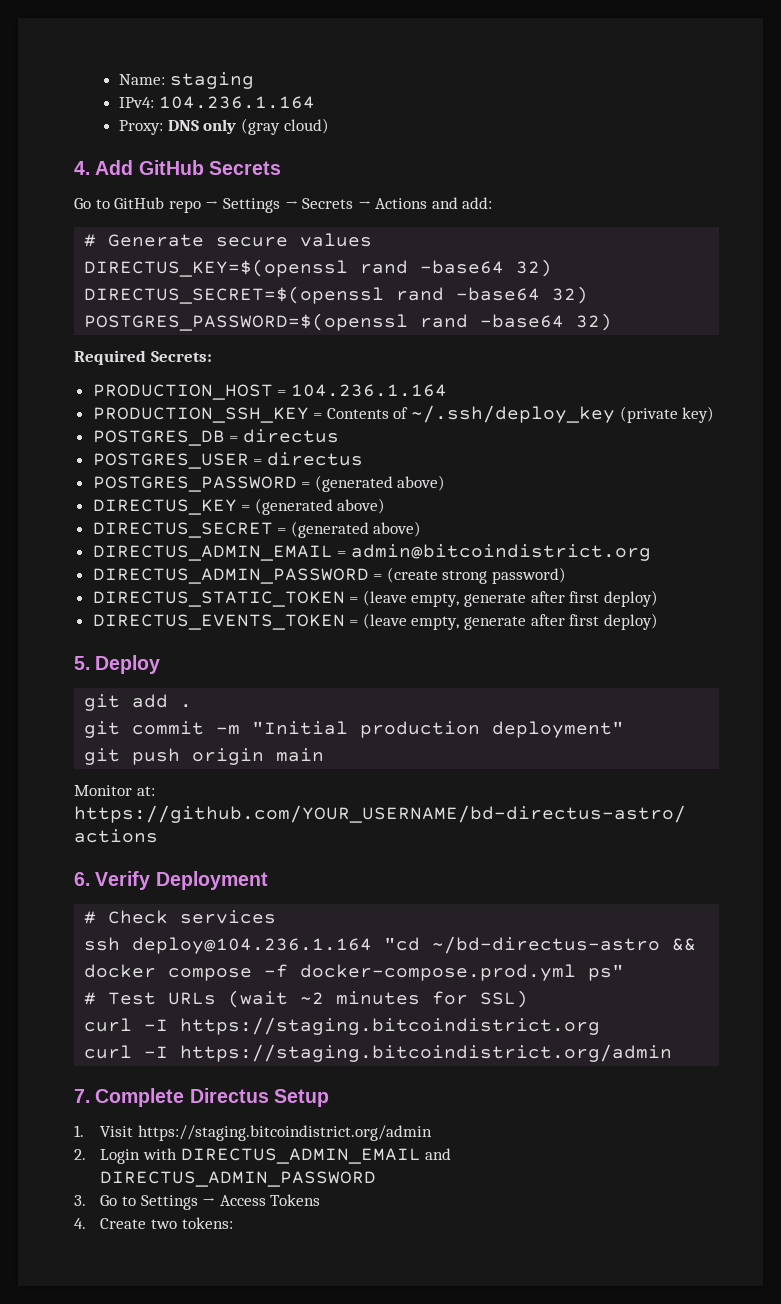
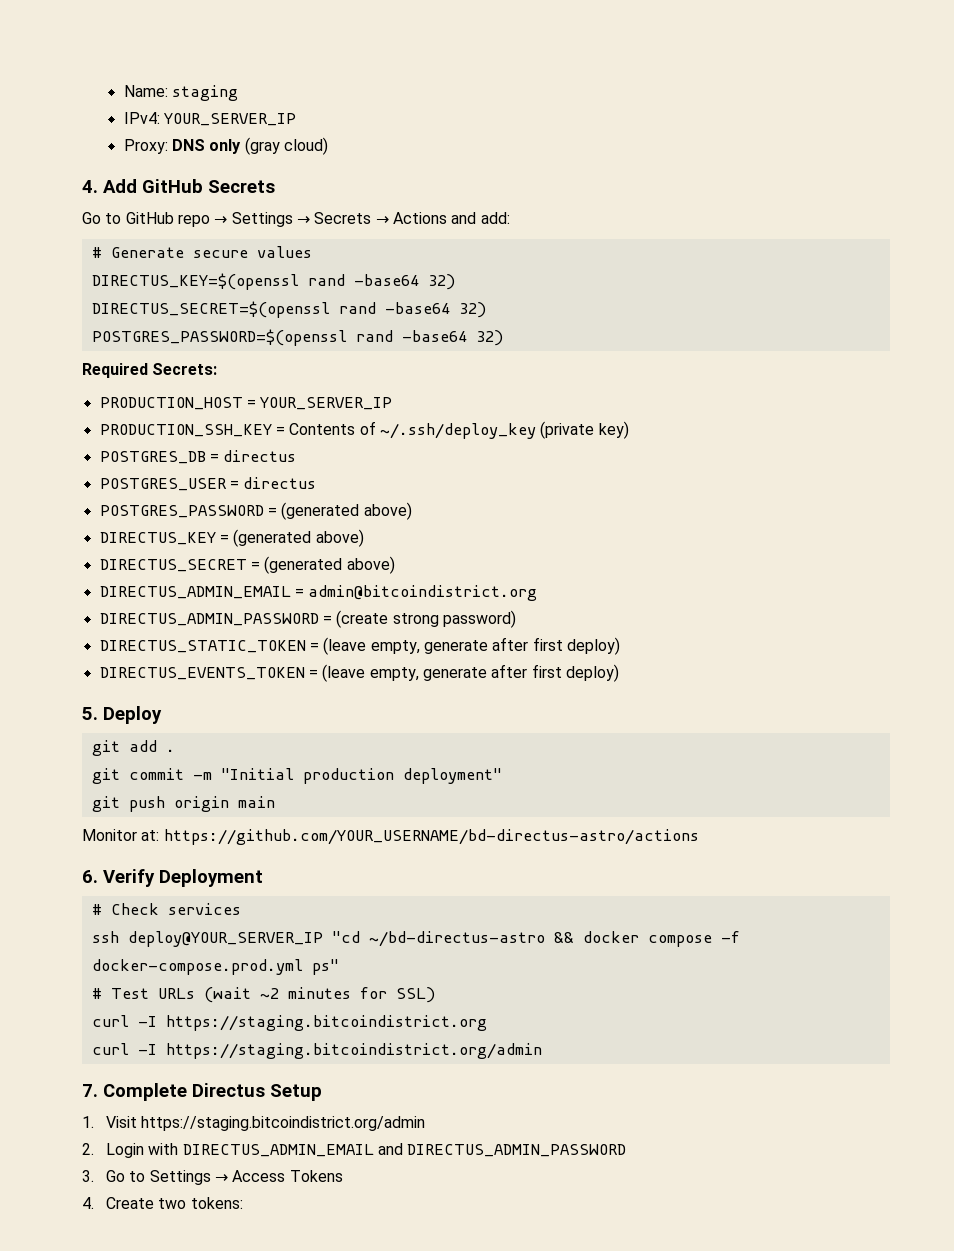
[158,96,315,109] 104.236.1.164 -> [163,113,296,126] YOUR_SERVER_IP
[290,384,447,397] 104.236.1.164 -> [260,397,393,410] YOUR_SERVER_IP
[132,937,373,954] deploy@104.236.1.164 -> [127,931,323,947] deploy@YOUR_SERVER_IP

